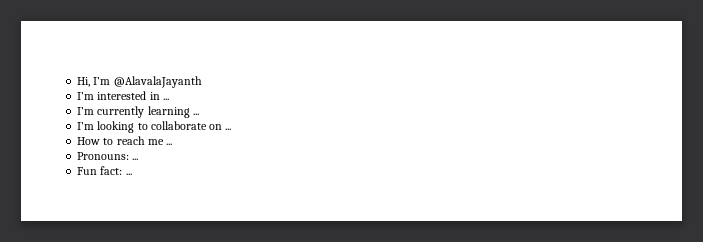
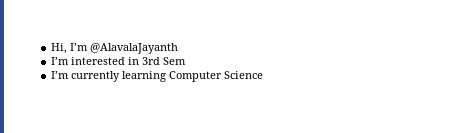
[162,98,169,100] ... -> [142,57,187,65] 3rd Sem
[192,113,199,115] [77,121,232,133] [77,136,173,145] [77,152,139,160] [77,166,132,175] ... // I’m looking to collaborate on ... // How to reach me ... // Pronouns: ... // Fun fact: ... -> [169,71,264,82] Computer Science

